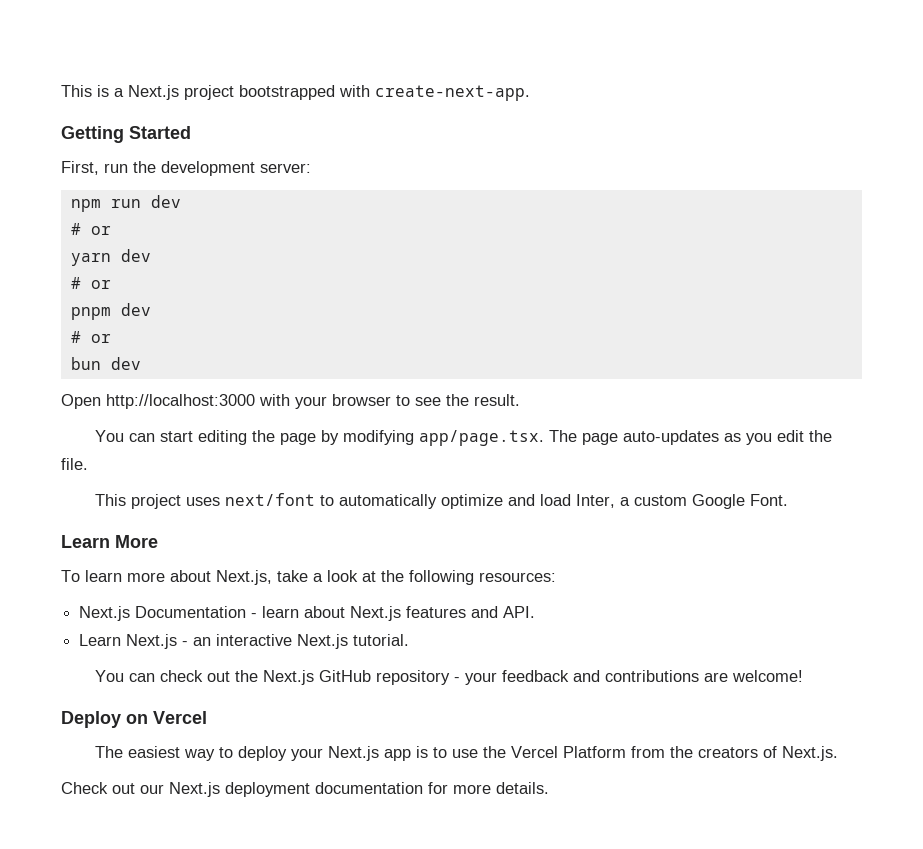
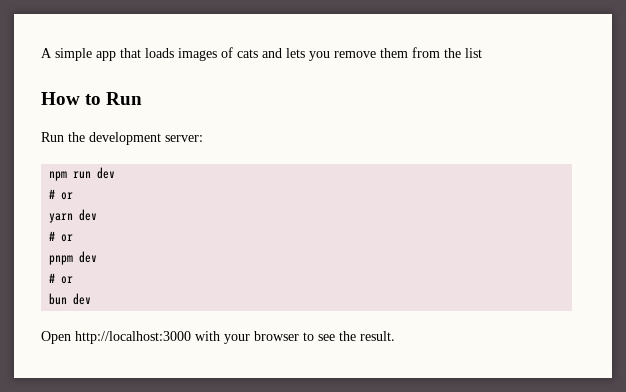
[61,85,530,101] [61,126,191,143] [61,161,128,175] This is a Next.js project bootstrapped with create-next-app. // Getting Started // First, run -> [41,47,482,61] [41,92,143,105] [41,132,64,142] A simple app that loads images of cats and lets you remove them from the list // How to Run // Run
[94,430,832,446] [61,458,88,470] [94,493,788,509] [61,535,158,548] [61,570,556,585] [79,606,536,621] [79,634,410,649] [94,670,803,685] [61,711,207,728] [94,746,838,761] [61,782,549,797] // You can start editing the page by modifying app/page.tsx. The page auto-updates as you edit the file. // This project uses next/font to automatically optimize and load Inter, a custom Google Font. // Learn More // To learn more about Next.js, take a look at the following resources: // Next.js Documentation - learn about Next.js features and API. // Learn Next.js - an interactive Next.js tutorial. // You can check out the Next.js GitHub repository - your feedback and contributions are welcome! // Deploy on Vercel // The easiest way to deploy your Next.js app is to use the Vercel Platform from the creators of Next.js. // Check out our Next.js deployment documentation for more details. -> (395, 336) none

